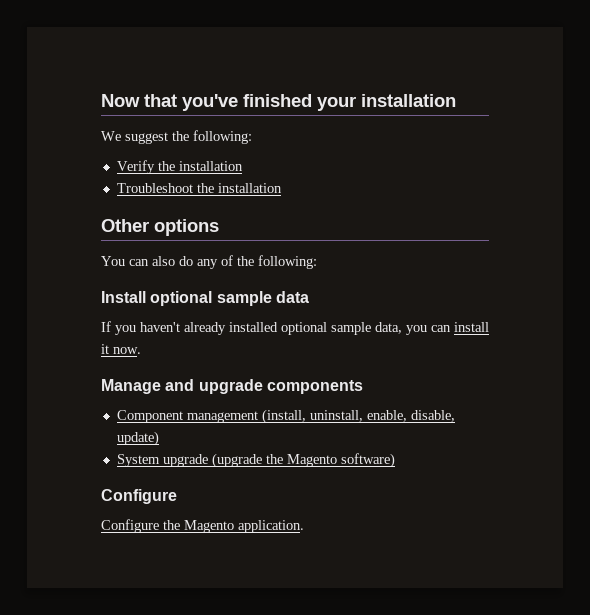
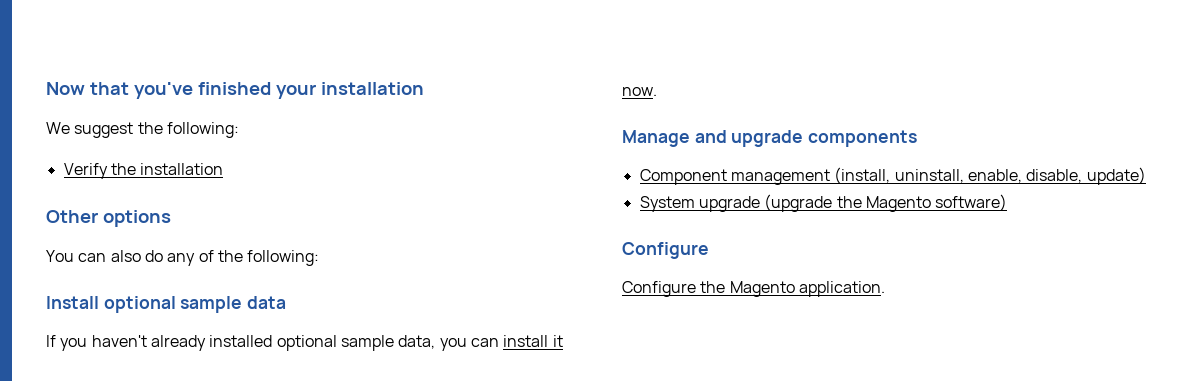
[116,183,282,193] // Troubleshoot the installation -> (224, 169) none

